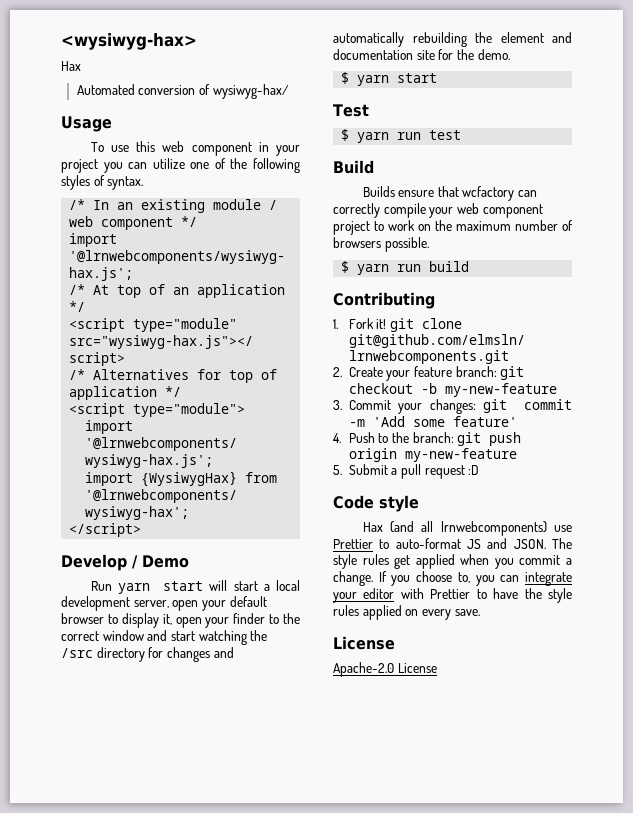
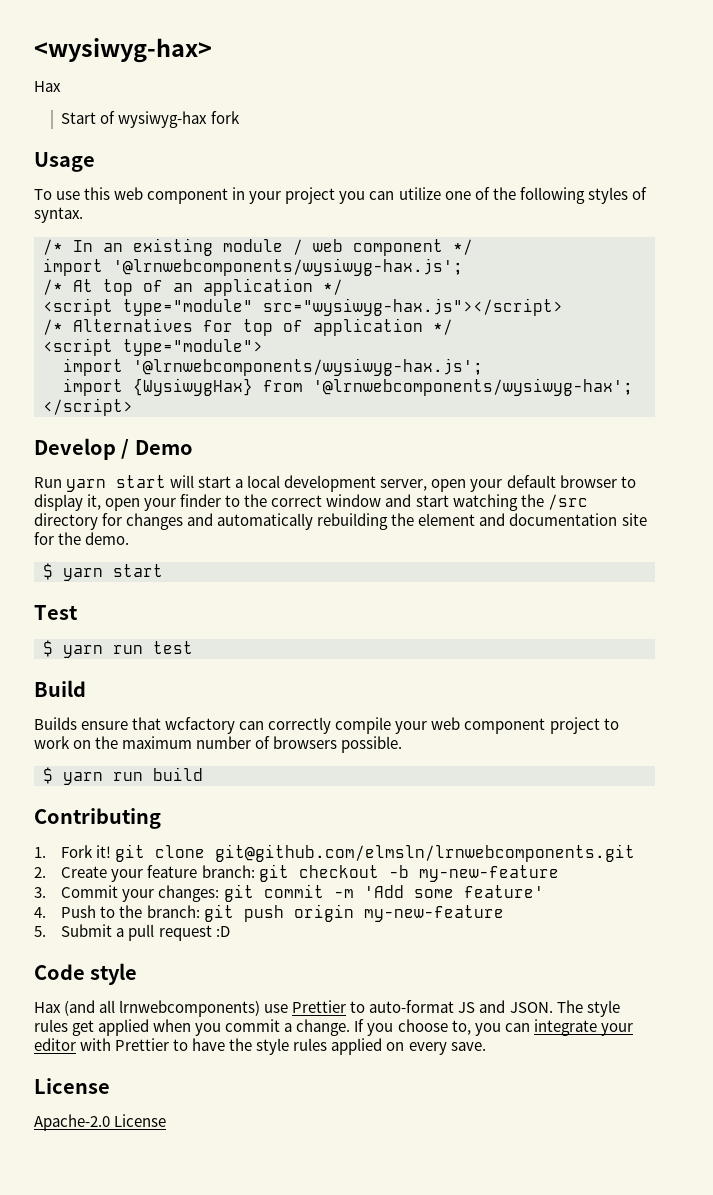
[76,84,289,99] Automated conversion of wysiwyg-hax/ -> [61,111,240,128] Start of wysiwyg-hax fork

